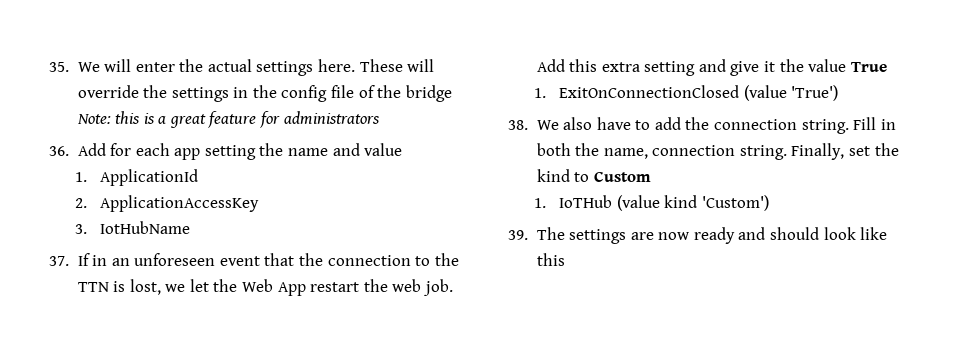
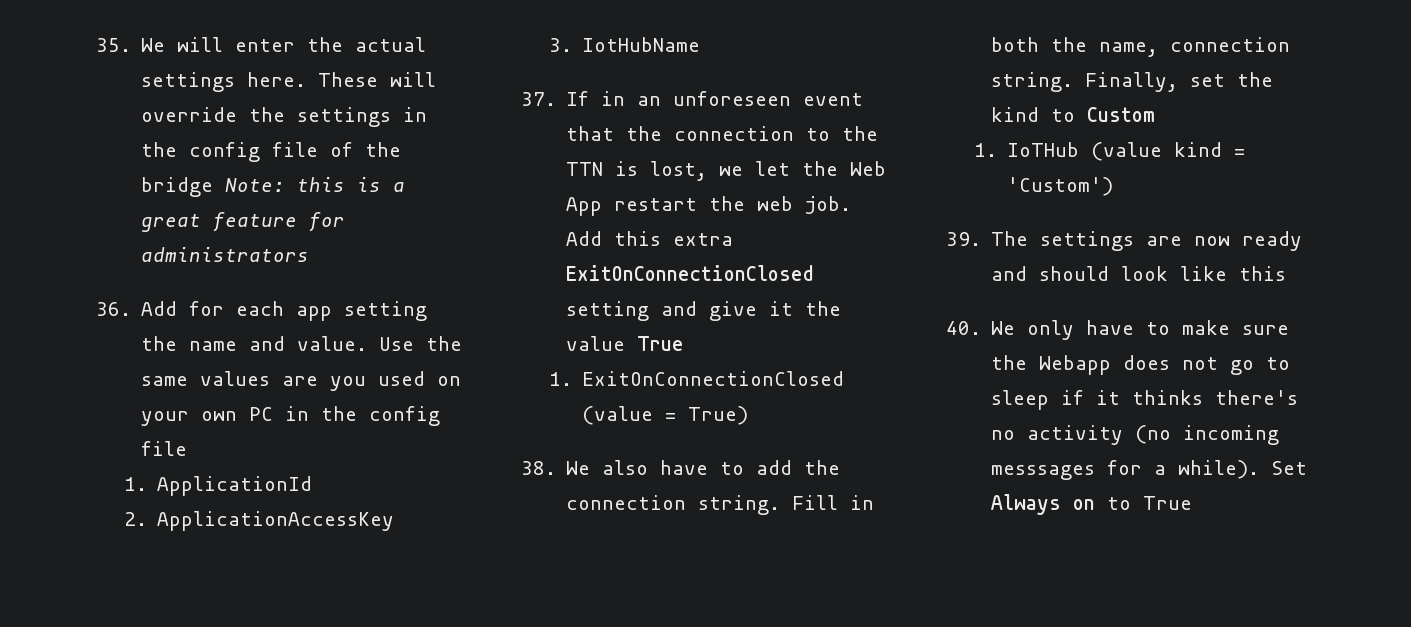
[364,143,403,156] value -> [297,336,463,351] [141,371,462,391] [141,406,441,426] [141,441,188,456] value. Use the same values are you used on your own PC in the config file
(640, 67) none -> [566,265,815,281] ExitOnConnectionClosed
[791,85,839,101] 'True') -> [665,406,749,425] = True)
(698, 201) none -> [1234,149,1246,157] =
(565, 259) none -> [946,320,1290,340] [991,355,1291,375] [991,390,1299,410] [991,425,1280,445] [991,460,1308,480] [991,494,1193,515] // 40. We only have to make sure the Webapp does not go to sleep if it thinks there's no activity (no incoming messsages for a while). Set Always on to True

